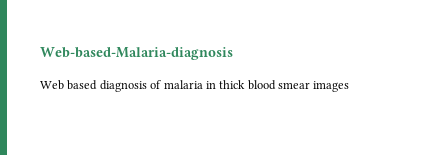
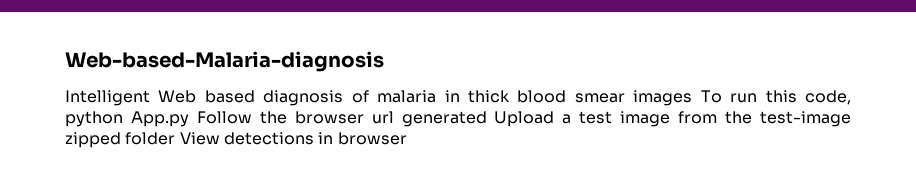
(233, 53) none -> [65,90,150,106] Intelligent
(350, 86) none -> [700,90,852,105] [65,111,851,127] [65,132,407,148] To run this code, python App.py Follow the browser url generated Upload a test image from the test-image zipped folder View detections in browser

